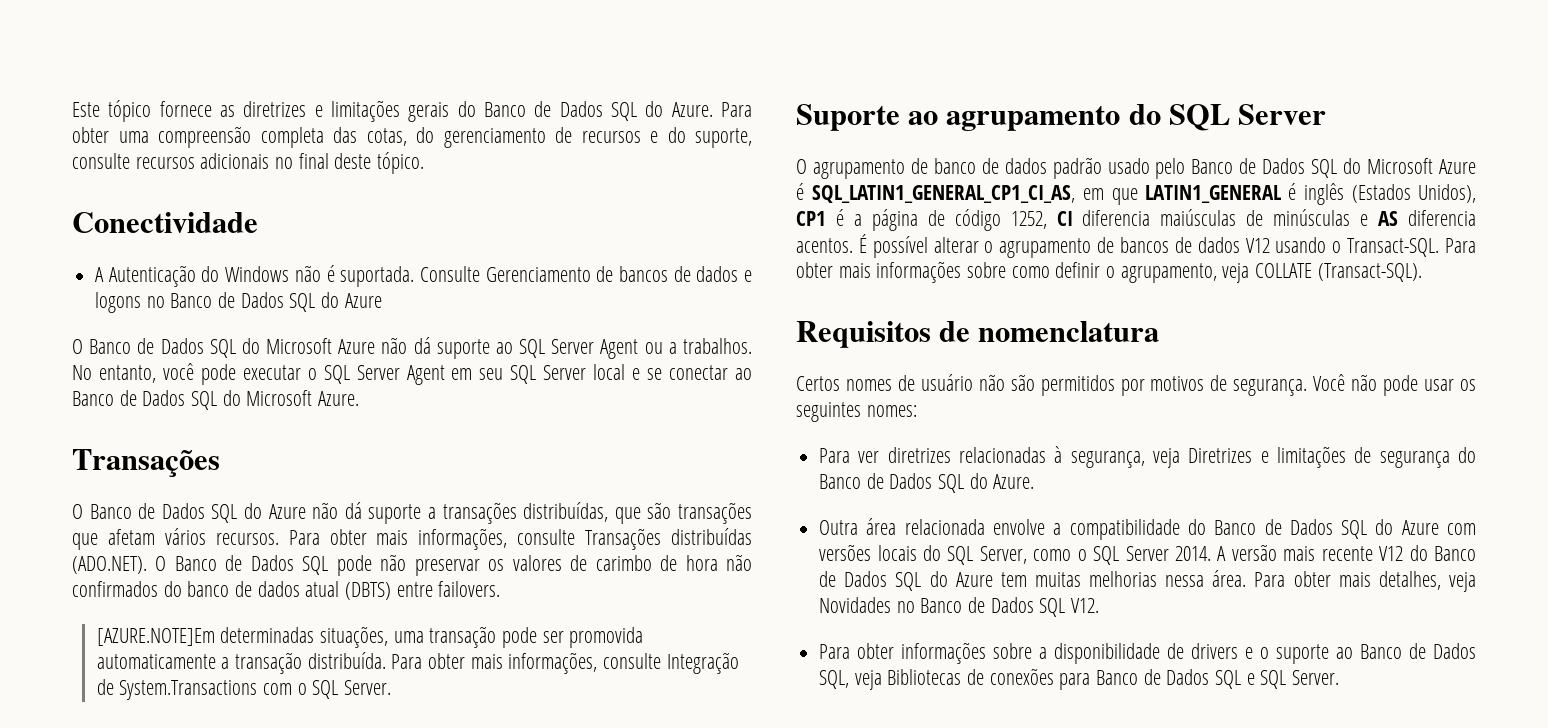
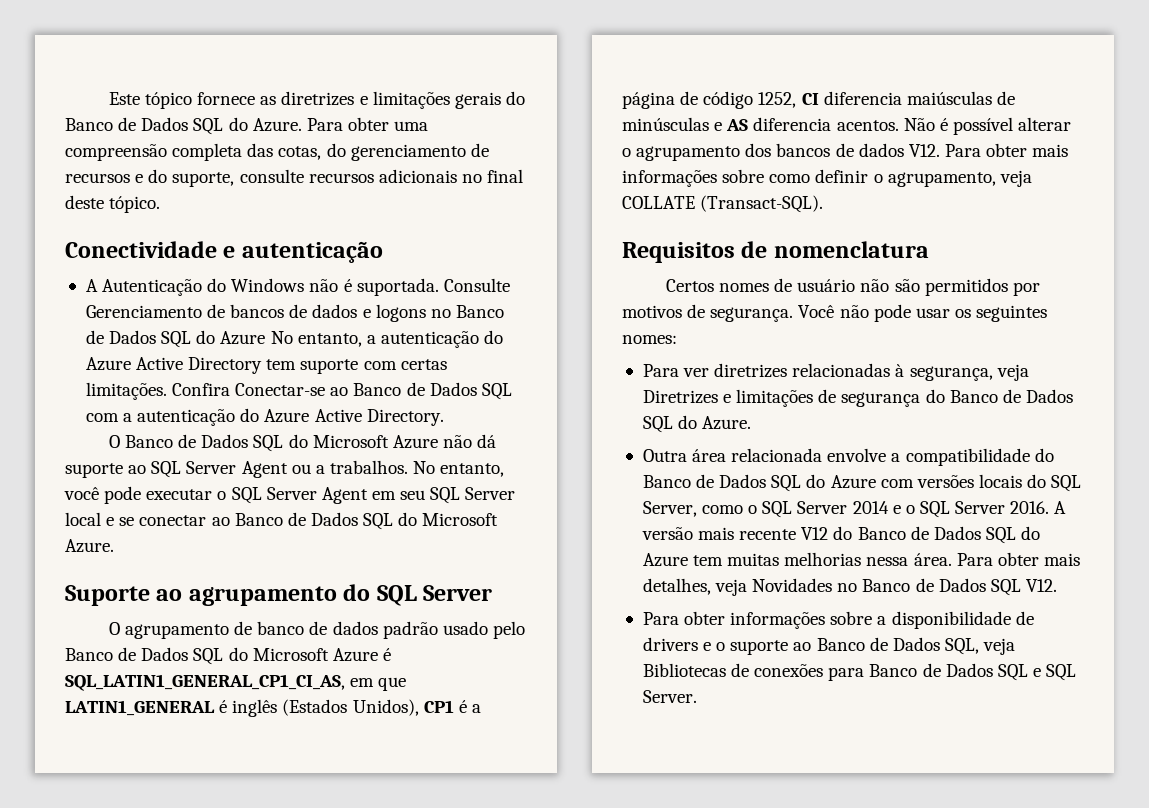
(258, 222) none -> [223,241,383,263] e autenticação
(382, 300) none -> [270,330,504,348] [85,357,447,374] [85,382,512,400] [85,408,444,426] No entanto, a autenticação do Azure Active Directory tem suporte com certas limitações. Confira Conectar-se ao Banco de Dados SQL com a autenticação do Azure Active Directory.
[72,449,220,477] [72,502,753,524] [72,528,752,550] [72,554,753,576] [72,581,501,600] [96,626,644,648] [96,652,739,674] [96,679,391,700] // Transações // O Banco de Dados SQL do Azure não dá suporte a transações distribuídas, que são transações que afetam vários recursos. Para obter mais informações, consulte Transações distribuídas (ADO.NET). O Banco de Dados SQL pode não preservar os valores de carimbo de hora não confirmados do banco de dados atual (DBTS) entre failovers. // [AZURE.NOTE]Em determinadas situações, uma transação pode ser promovida automaticamente a transação distribuída. Para obter mais informações, consulte Integração de System.Transactions com o SQL Server. -> (114, 546) none
[858,234,867,253] É -> [903,118,948,131] Não é
[1097,237,1440,257] de bancos de dados V12 usando o Transact-SQL. -> [745,143,940,157] dos bancos de dados V12.
[1174,546,1211,561] 2014. -> [852,501,1050,518] 2014 e o SQL Server 2016.

